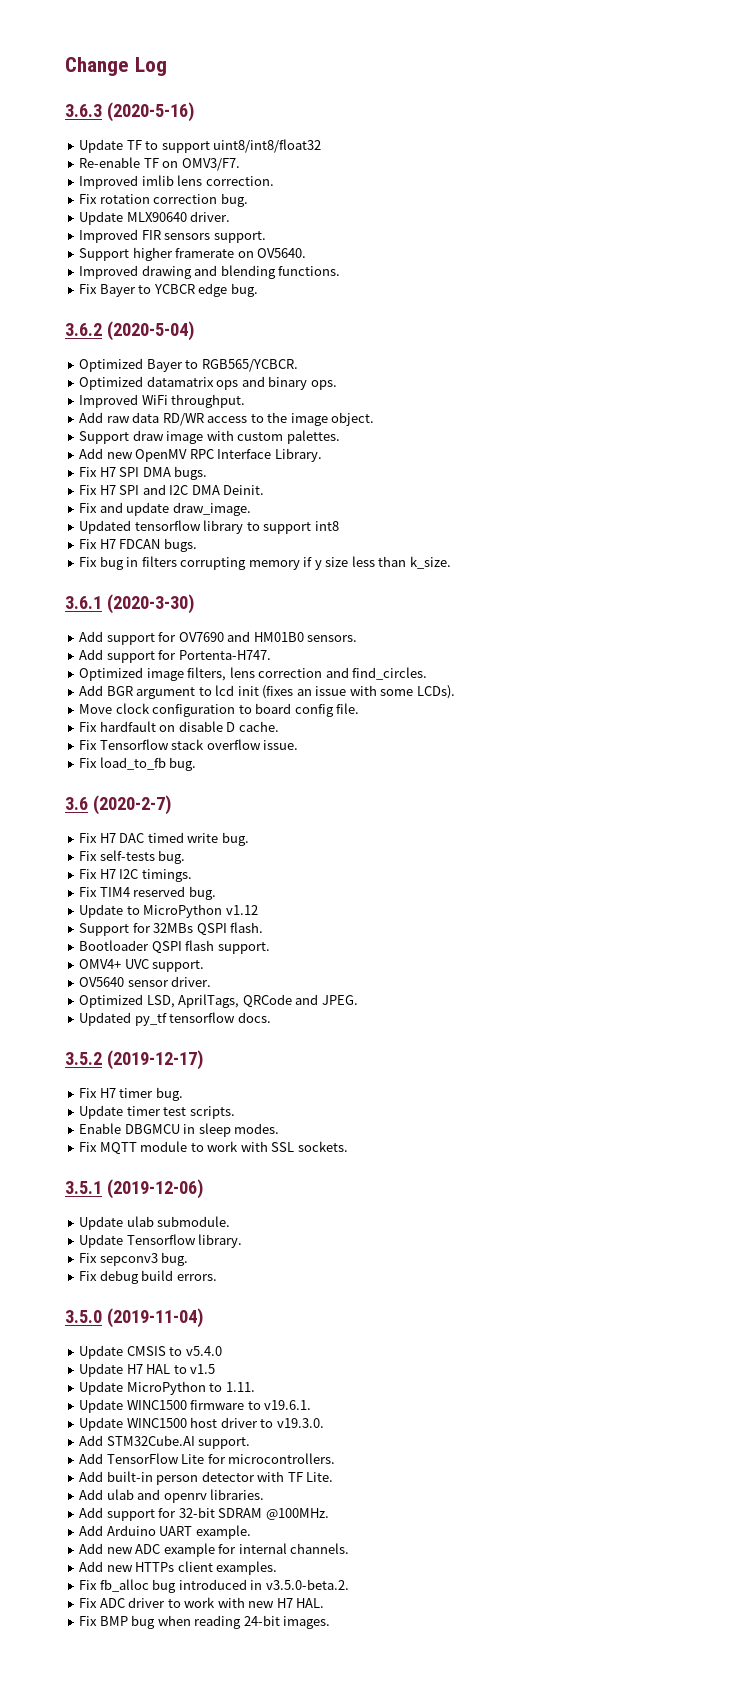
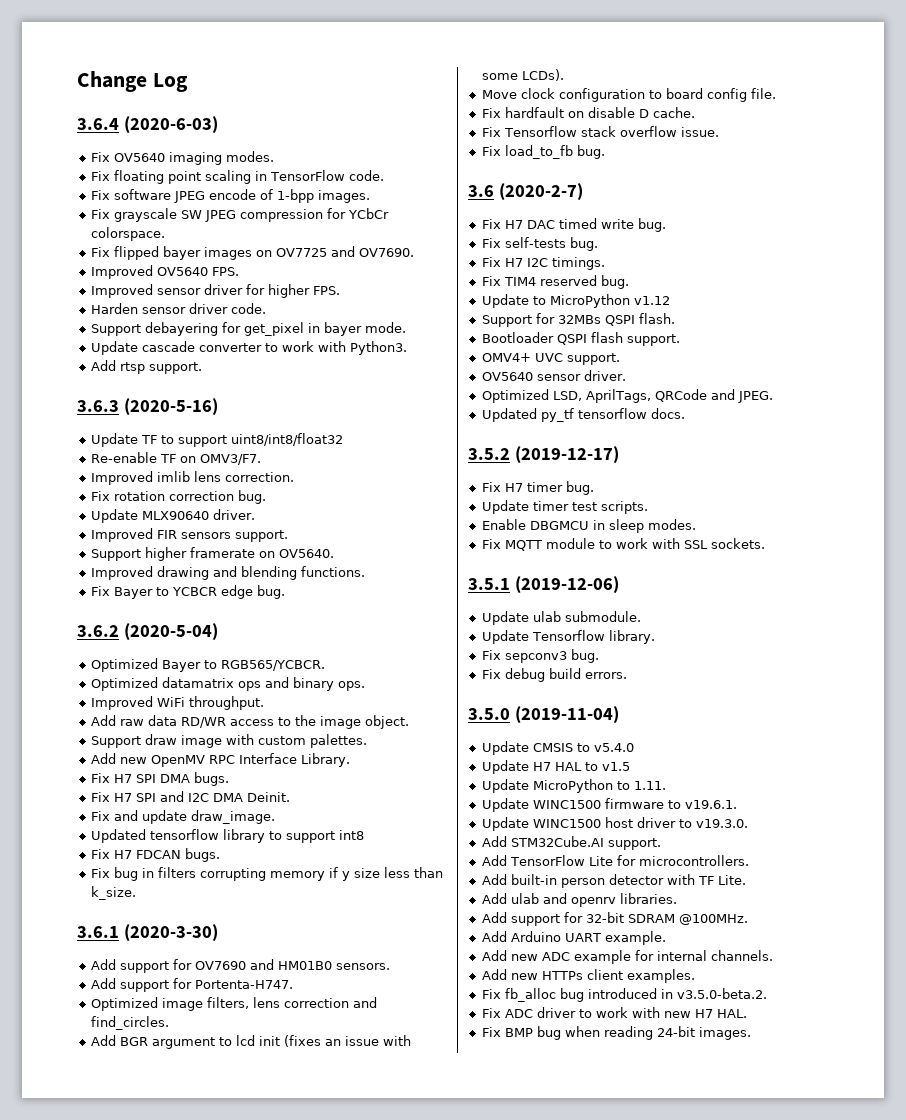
(167, 66) none -> [77,116,218,133] [90,151,274,165] [90,170,384,184] [90,189,370,203] [90,208,389,222] [90,227,165,241] [90,246,414,260] [90,265,239,279] [90,284,340,298] [90,303,266,314] [90,322,406,336] [90,341,407,355] [90,360,202,374] // 3.6.4 (2020-6-03) // Fix OV5640 imaging modes. // Fix floating point scaling in TensorFlow code. // Fix software JPEG encode of 1-bpp images. // Fix grayscale SW JPEG compression for YCbCr colorspace. // Fix flipped bayer images on OV7725 and OV7690. // Improved OV5640 FPS. // Improved sensor driver for higher FPS. // Harden sensor driver code. // Support debayering for get_pixel in bayer mode. // Update cascade converter to work with Python3. // Add rtsp support.

